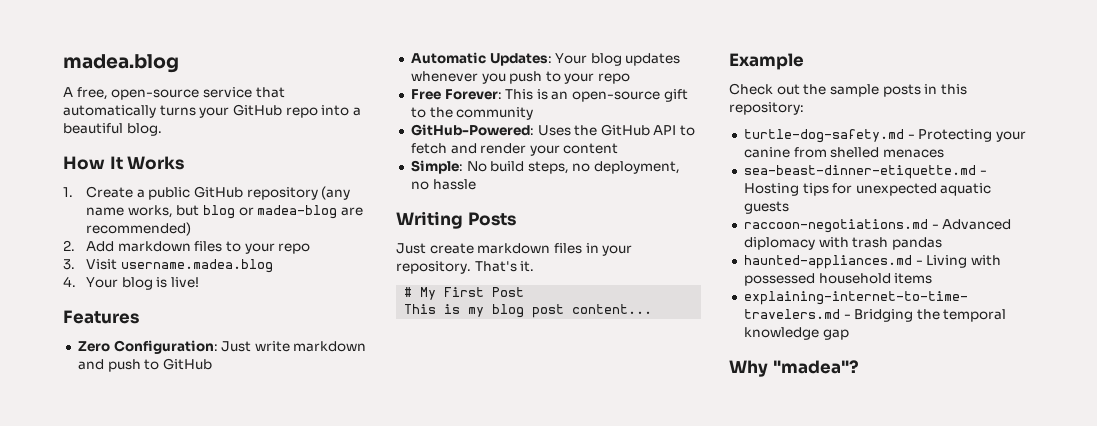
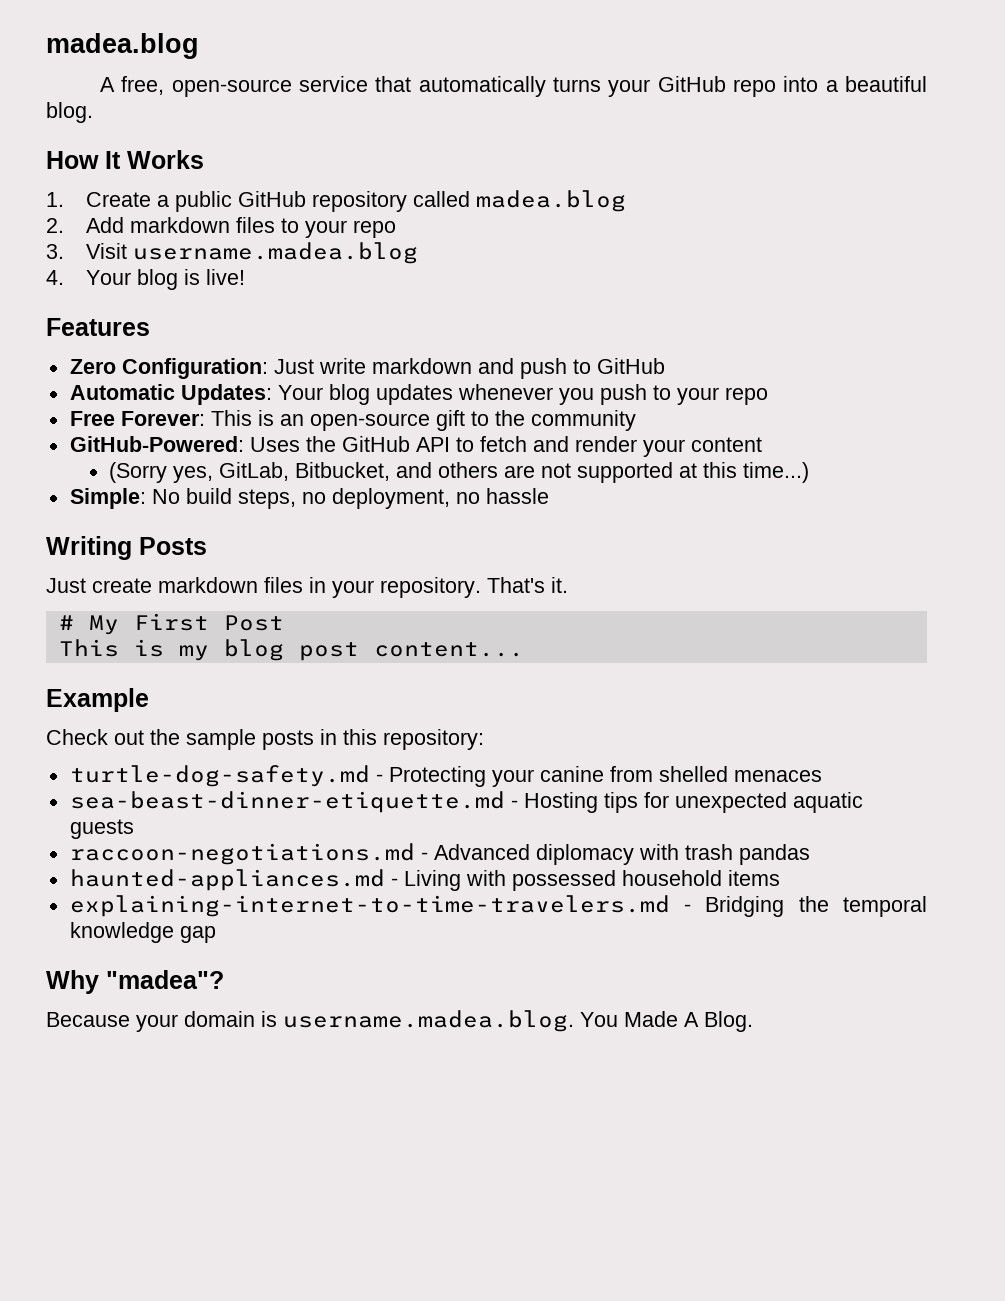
[321,186,351,200] [86,205,363,219] [86,222,192,236] (any name works, but blog or madea-blog are recommended) -> [412,190,626,212] called madea.blog
(619, 148) none -> [109,462,810,483] // (Sorry yes, GitLab, Bitbucket, and others are not supported at this time...)
(859, 367) none -> [46,1010,753,1032] // Because your domain is username.madea.blog. You Made A Blog.

